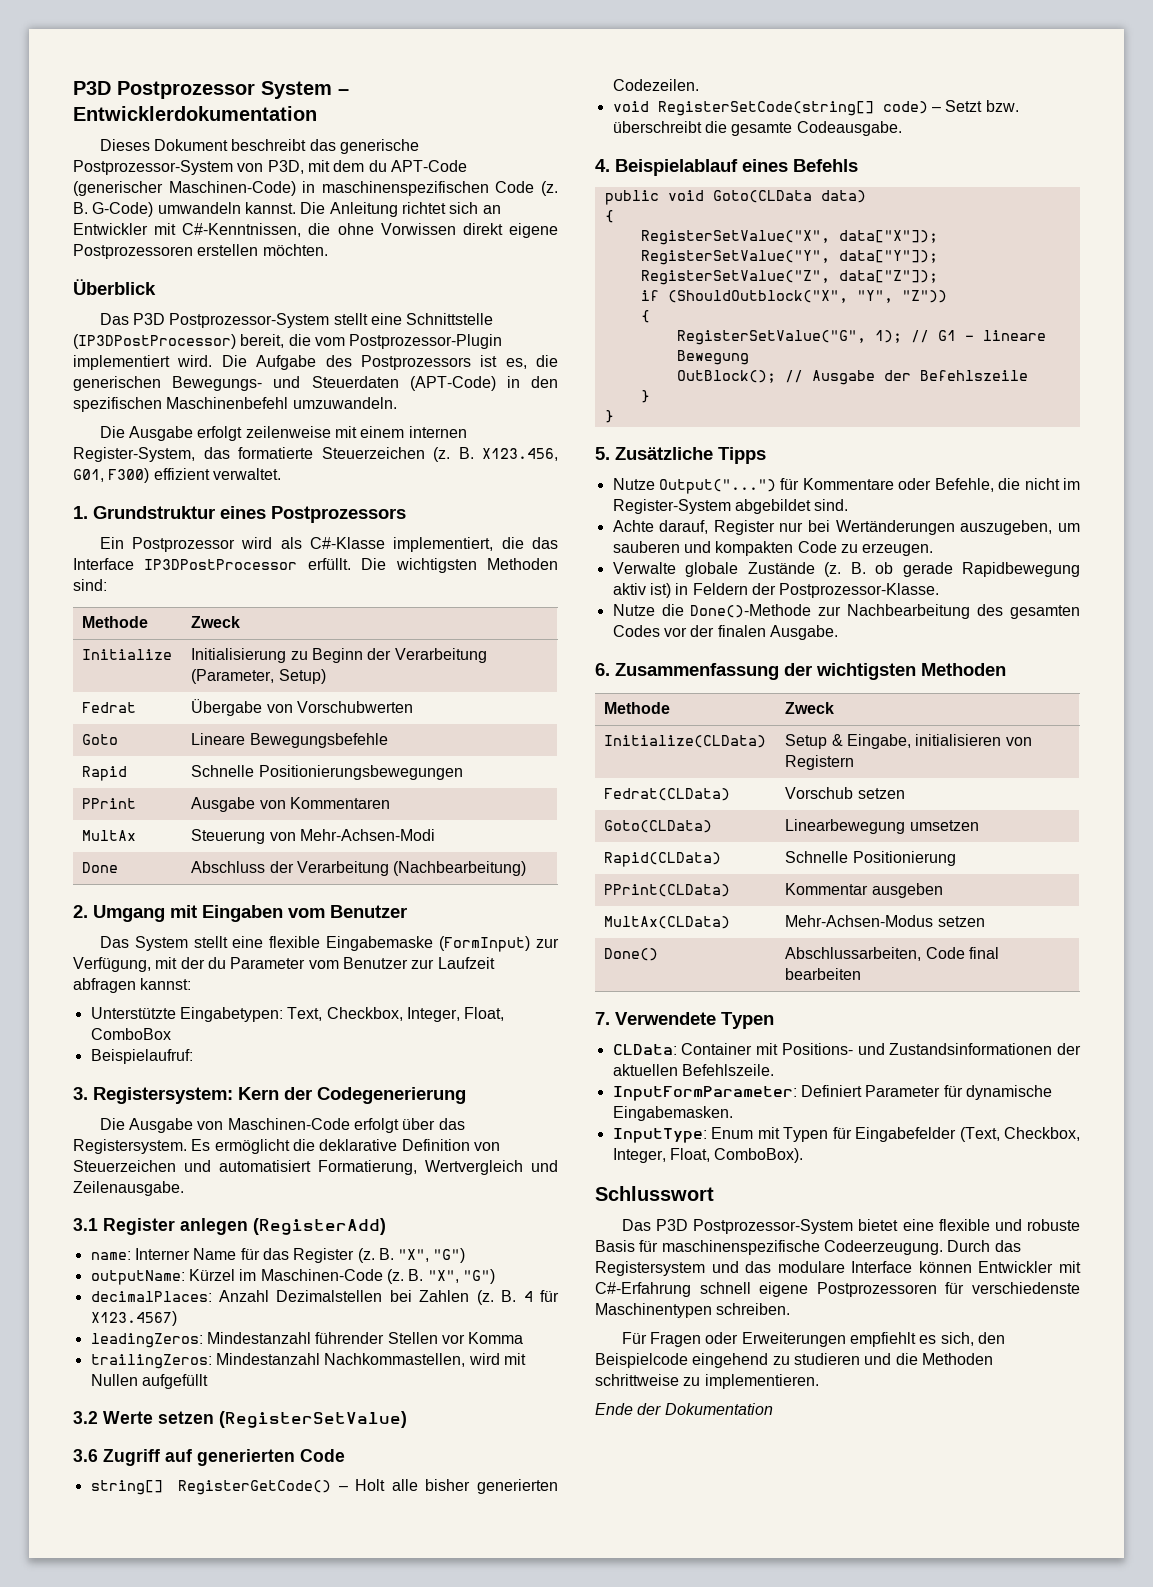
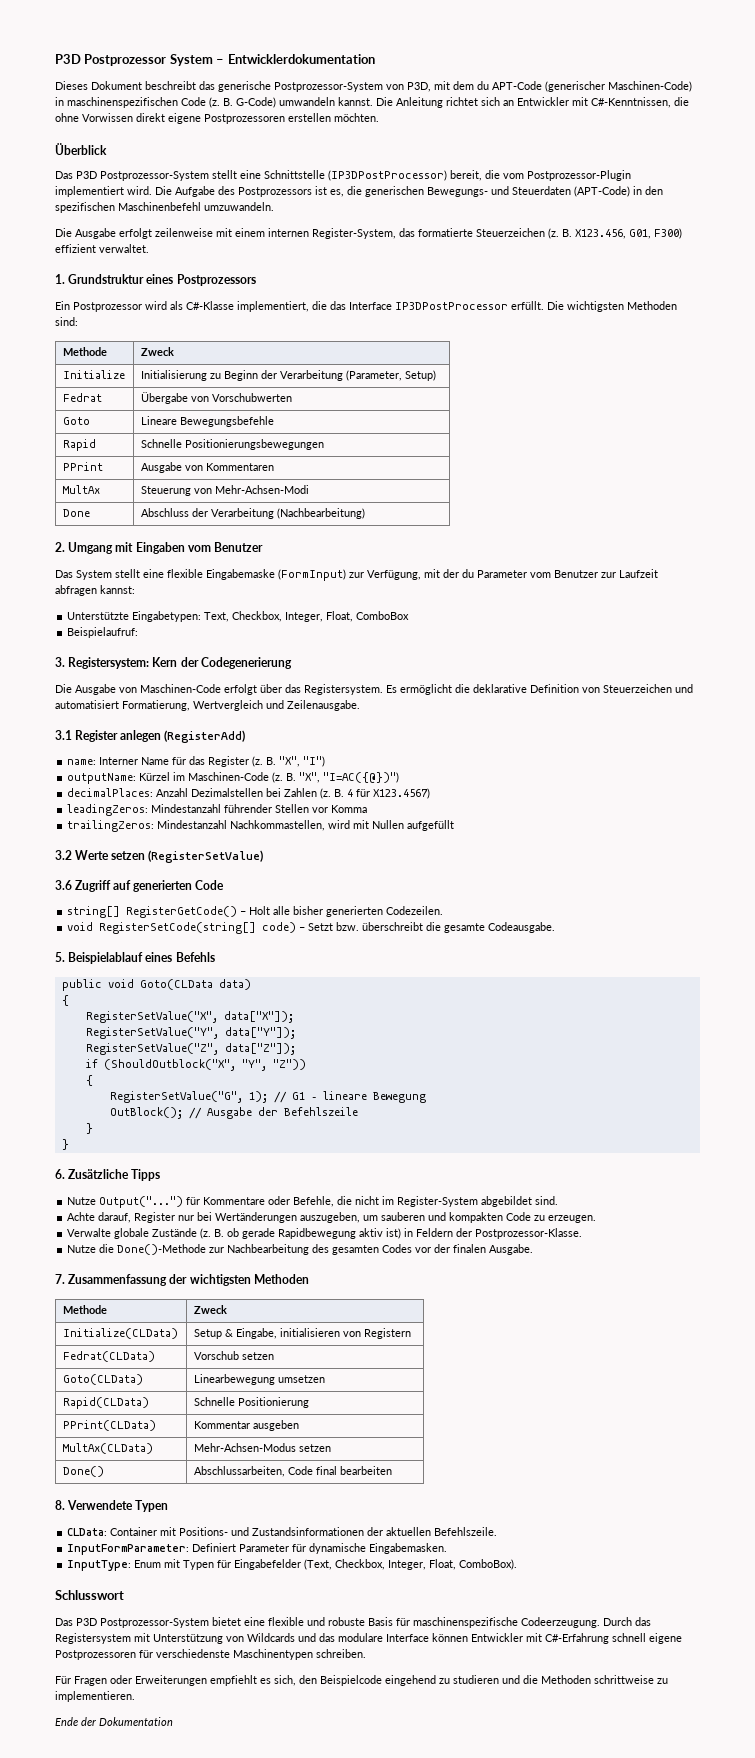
[433,1248,466,1263] "G") -> [303,756,326,767] "I")
[462,1269,495,1284] "G") -> [323,772,400,783] "I=AC({@})")
[595,159,610,172] 4. -> [55,952,65,962] 5.
[595,447,610,460] 5. -> [55,1169,65,1179] 6.
[595,663,610,676] 6. -> [55,1274,65,1284] 7.
[595,1012,610,1025] 7. -> [55,1500,65,1510] 8.
(705, 1268) none -> [134,1633,295,1644] mit Unterstützung von Wildcards

